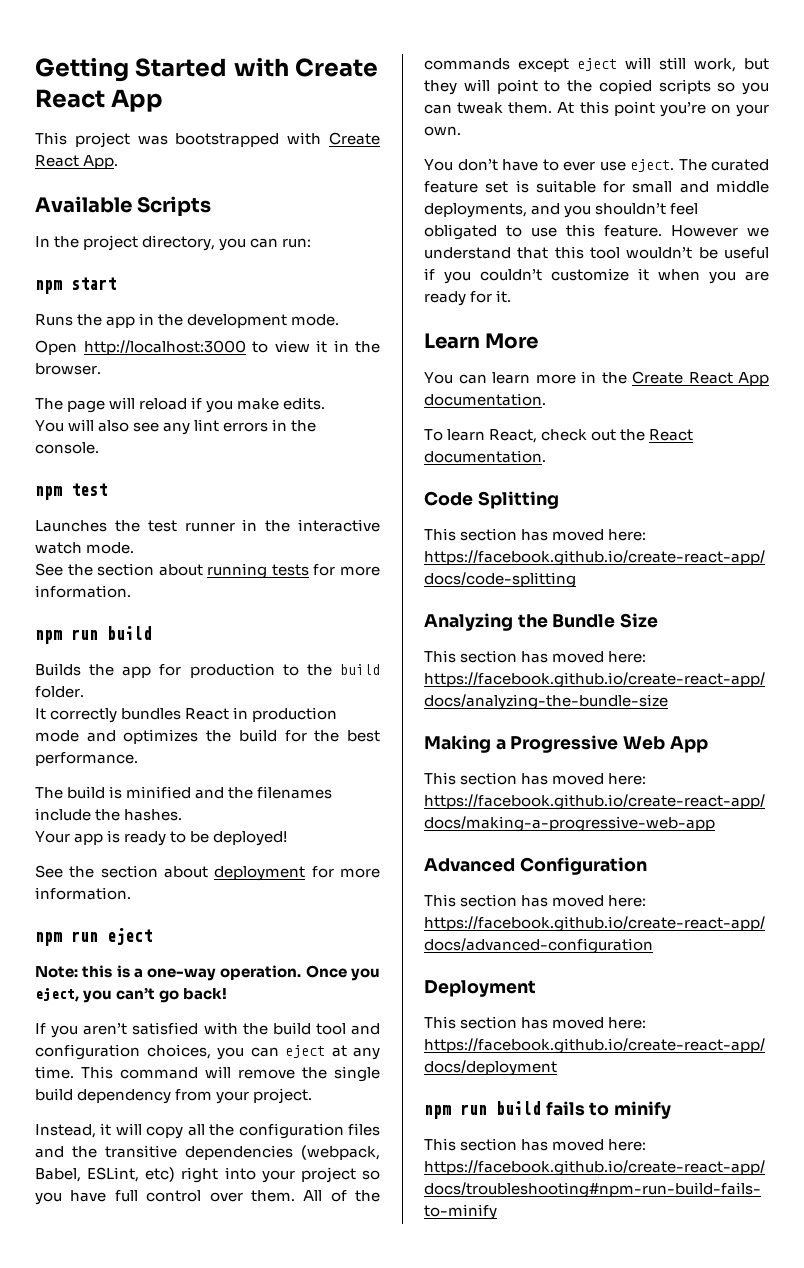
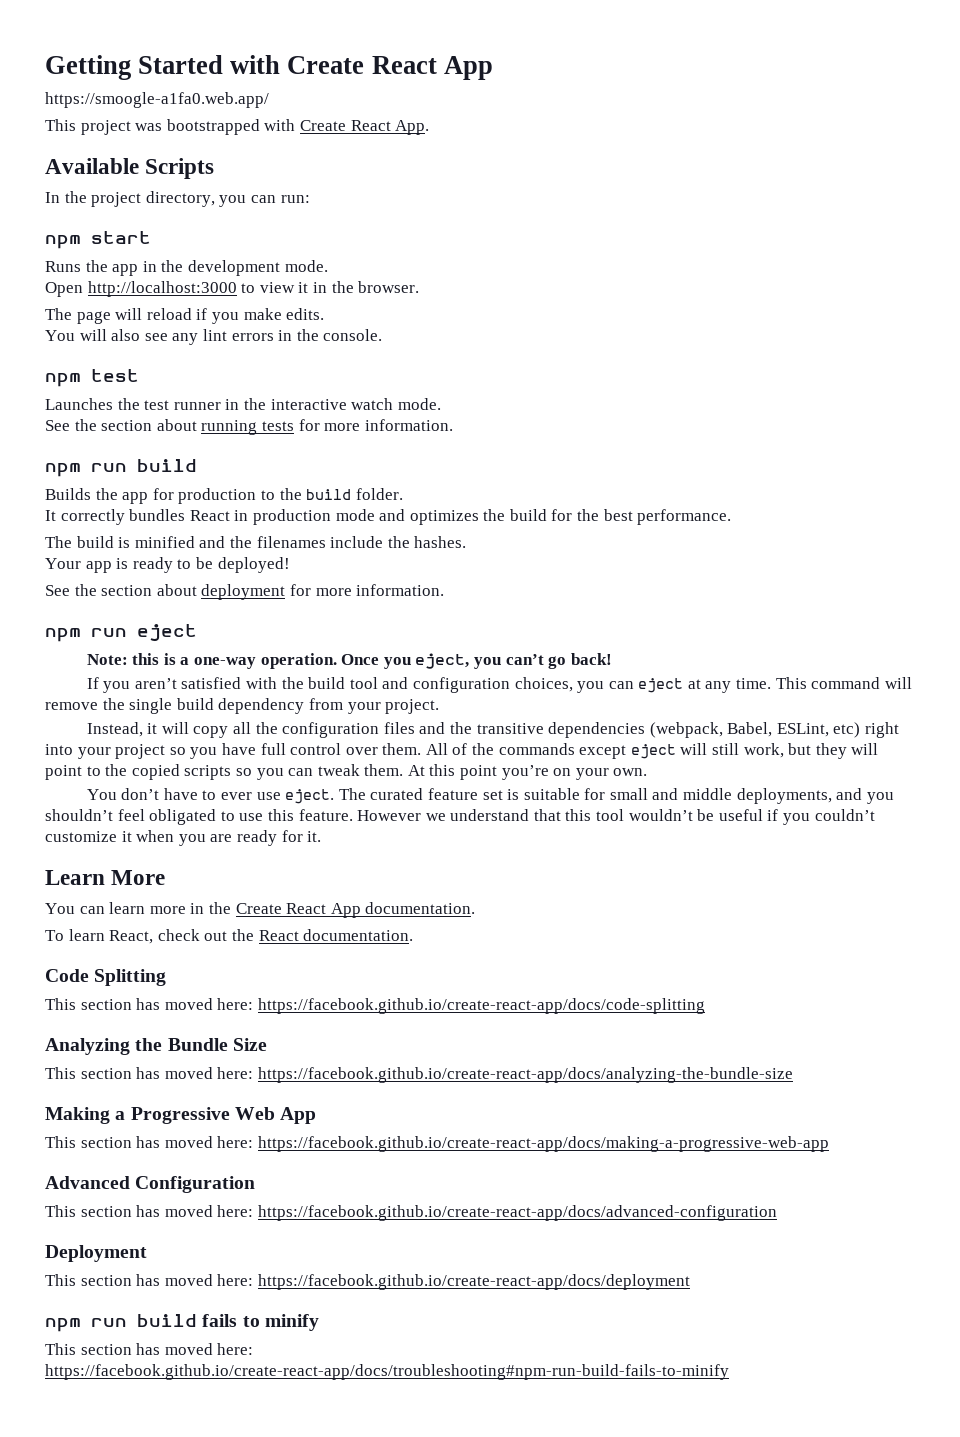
(164, 100) none -> [45,92,269,108] // https://smoogle-a1fa0.web.app/

